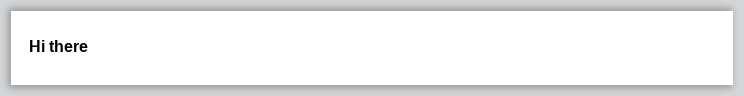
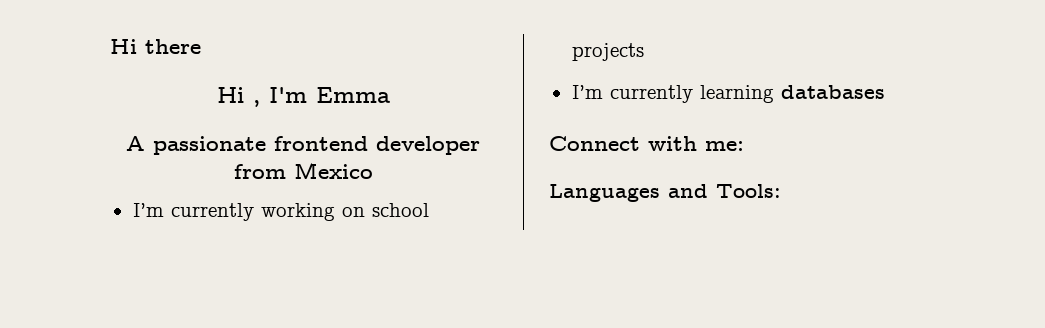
(89, 46) none -> [216,87,390,107] [126,136,480,155] [233,162,373,179] [132,203,429,221] [571,43,644,61] [571,85,885,103] [549,136,744,151] [549,184,781,202] // Hi , I'm Emma // A passionate frontend developer from Mexico // I’m currently working on school projects // I’m currently learning databases // Connect with me: // Languages and Tools:

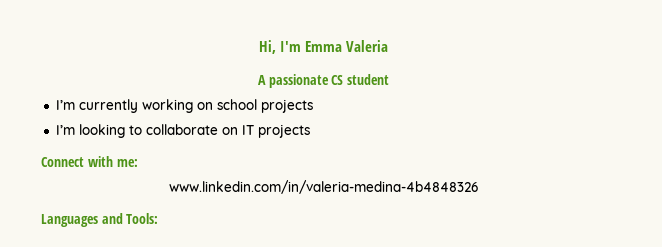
[110,39,201,54] [216,87,260,107] Hi there // Hi , -> [258,40,276,54] Hi,
(390, 95) none -> [346,40,389,52] Valeria
[274,136,480,155] [233,162,373,179] frontend developer from Mexico -> [331,74,390,85] CS student
[609,85,885,103] currently learning databases -> [78,124,310,138] looking to collaborate on IT projects
(744, 146) none -> [169,180,478,194] // www.linkedin.com/in/valeria-medina-4b4848326

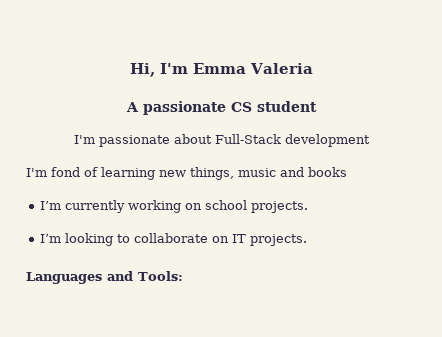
(390, 79) none -> [73,134,370,147] [26,167,347,180] // I'm passionate about Full-Stack development // I'm fond of learning new things, music and books
[260,99,313,113] projects -> [251,201,309,213] projects.
[257,124,310,138] [41,156,138,167] [169,180,478,194] projects // Connect with me: // www.linkedin.com/in/valeria-medina-4b4848326 -> [250,234,308,246] projects.

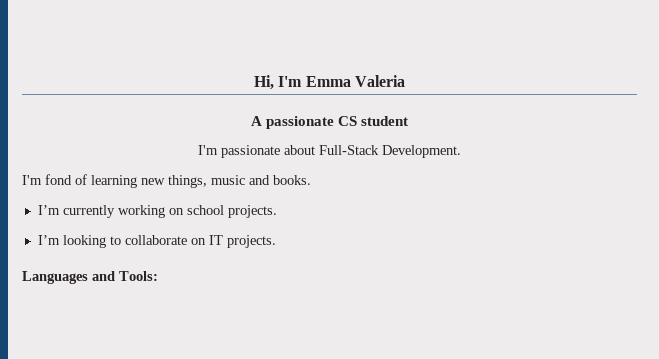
[284,134,370,147] development -> [382,145,461,158] Development.
[308,167,347,177] books -> [273,175,311,185] books.

